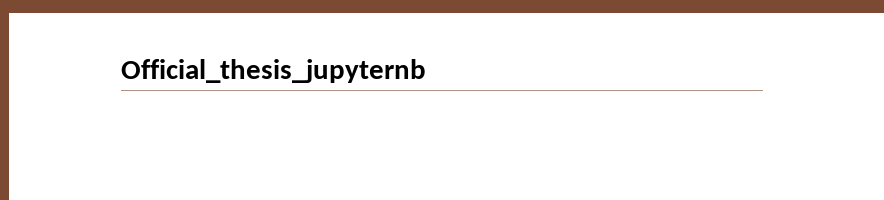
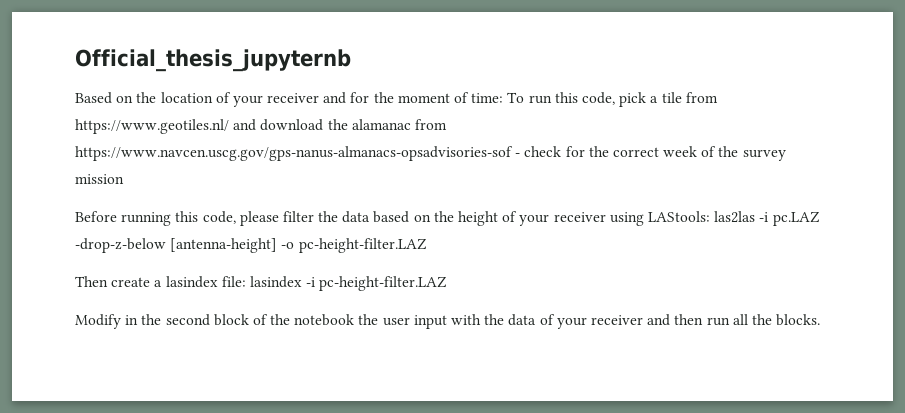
(426, 71) none -> [75,92,718,107] [75,119,447,134] [75,146,786,161] [75,174,124,184] [75,211,819,226] [75,238,426,253] [75,276,447,291] [75,314,821,329] // Based on the location of your receiver and for the moment of time: To run this code, pick a tile from https://www.geotiles.nl/ and download the alamanac from https://www.navcen.uscg.gov/gps-nanus-almanacs-opsadvisories-sof - check for the correct week of the survey mission // Before running this code, please filter the data based on the height of your receiver using LAStools: las2las -i pc.LAZ -drop-z-below [antenna-height] -o pc-height-filter.LAZ // Then create a lasindex file: lasindex -i pc-height-filter.LAZ // Modify in the second block of the notebook the user input with the data of your receiver and then run all the blocks.

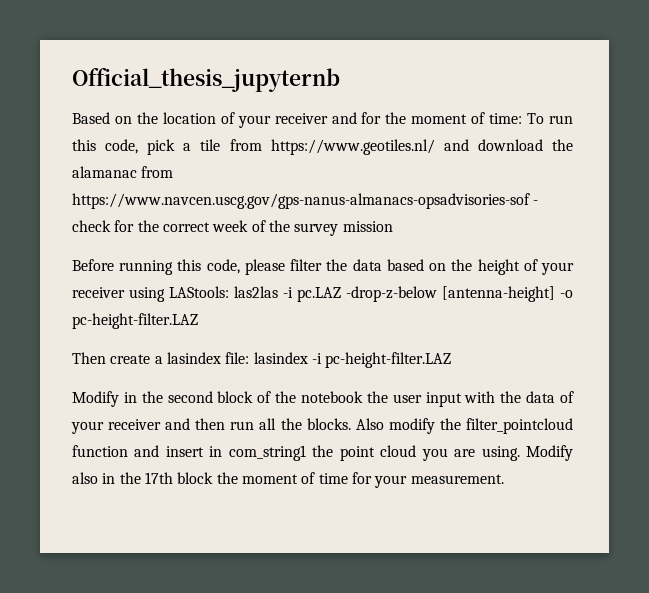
(821, 320) none -> [355,418,573,434] [72,445,573,461] [72,472,504,488] Also modify the filter_pointcloud function and insert in com_string1 the point cloud you are using. Modify also in the 17th block the moment of time for your measurement.

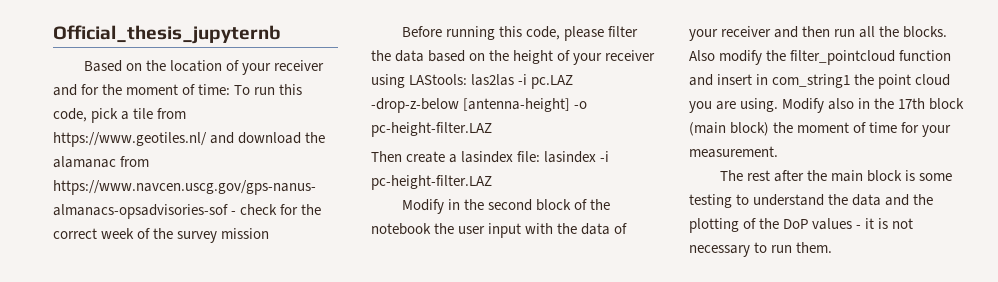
(214, 478) none -> [689,122,770,136] (main block)
(504, 479) none -> [719,170,953,182] [689,194,934,208] [689,218,914,233] [689,242,833,257] // The rest after the main block is some testing to understand the data and the plotting of the DoP values - it is not necessary to run them.

